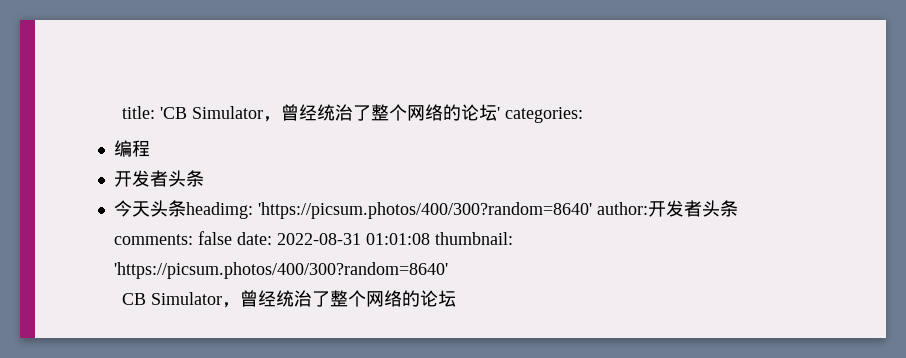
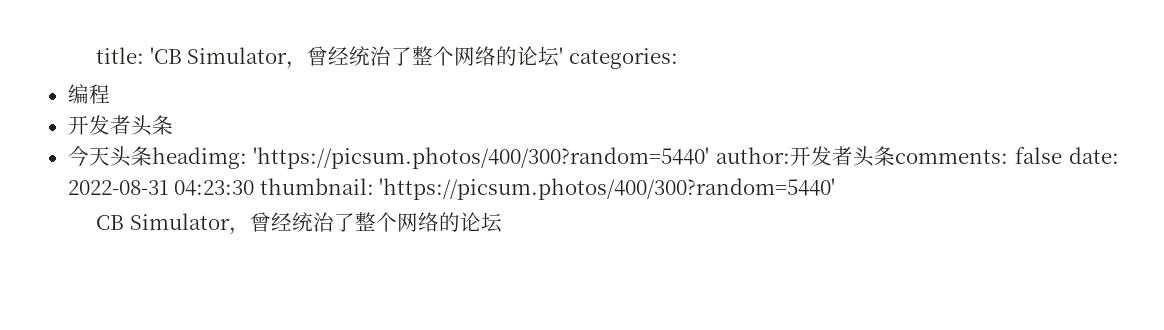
[257,202,592,219] 'https://picsum.photos/400/300?random=8640' -> [253,147,710,169] 'https://picsum.photos/400/300?random=5440'
[365,232,513,245] [113,262,448,279] 01:01:08 thumbnail: 'https://picsum.photos/400/300?random=8640' -> [174,178,836,200] 04:23:30 thumbnail: 'https://picsum.photos/400/300?random=5440'

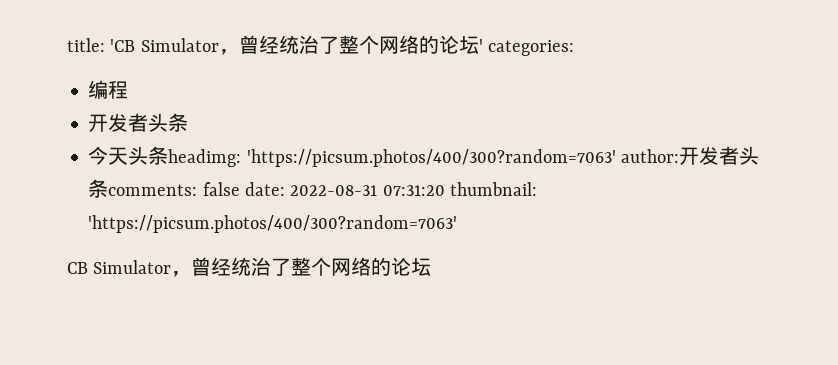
[253,147,710,169] 'https://picsum.photos/400/300?random=5440' -> [246,149,616,167] 'https://picsum.photos/400/300?random=7063'
[174,178,836,200] 04:23:30 thumbnail: 'https://picsum.photos/400/300?random=5440' -> [382,182,537,196] [88,215,458,233] 07:31:20 thumbnail: 'https://picsum.photos/400/300?random=7063'

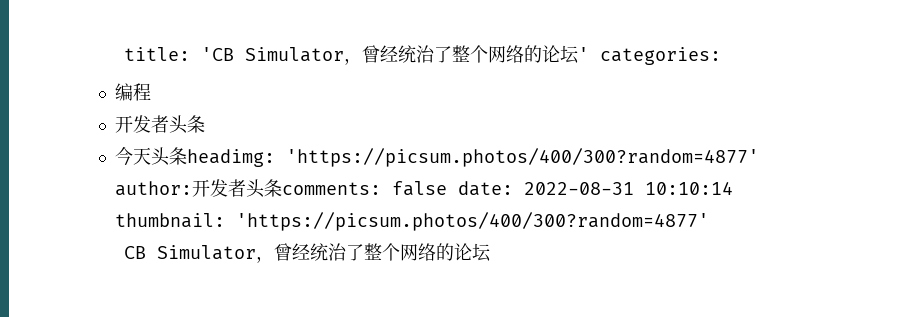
[246,149,616,167] 'https://picsum.photos/400/300?random=7063' -> [285,148,759,167] 'https://picsum.photos/400/300?random=4877'
[382,182,537,196] [88,215,458,233] 07:31:20 thumbnail: 'https://picsum.photos/400/300?random=7063' -> [644,182,733,195] [114,212,709,231] 10:10:14 thumbnail: 'https://picsum.photos/400/300?random=4877'

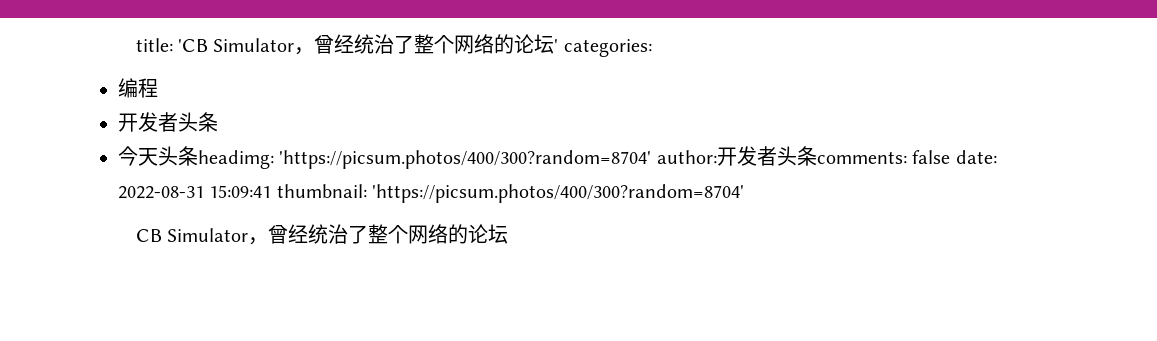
[285,148,759,167] 'https://picsum.photos/400/300?random=4877' -> [279,150,652,169] 'https://picsum.photos/400/300?random=8704'
[644,182,733,195] [114,212,709,231] 10:10:14 thumbnail: 'https://picsum.photos/400/300?random=4877' -> [209,184,745,203] 15:09:41 thumbnail: 'https://picsum.photos/400/300?random=8704'

